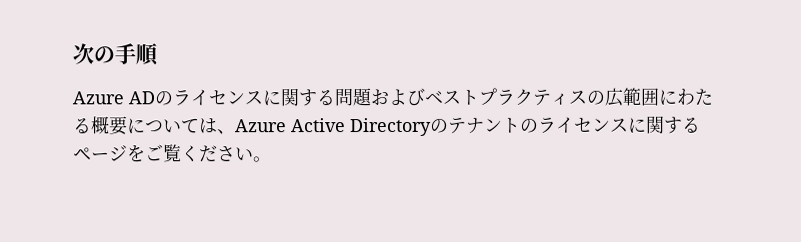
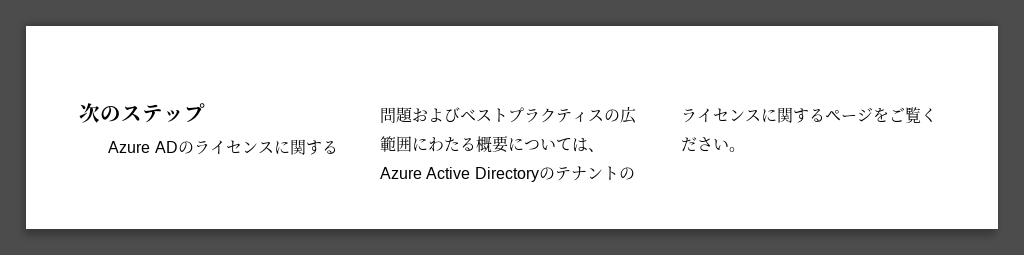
[114,43,158,66] 手順 -> [121,103,205,123] ステップ

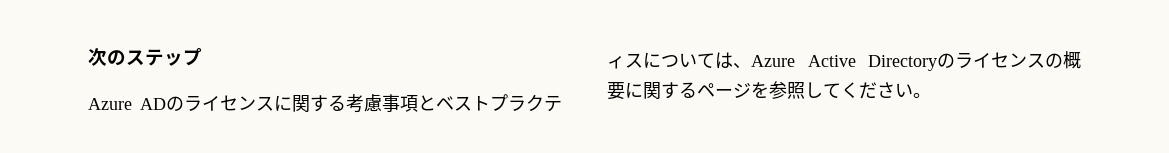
[380,107,460,124] 問題および -> [346,94,436,113] 考慮事項と
[604,107,636,124] [380,136,508,153] の広範囲にわたる概要 -> (643, 60) none
[554,166,635,181] [681,108,761,123] テナントのライセンス -> [955,51,1081,69] [607,82,625,100] ライセンスの概要
[889,107,921,124] ご覧 -> [769,81,841,99] 参照して

